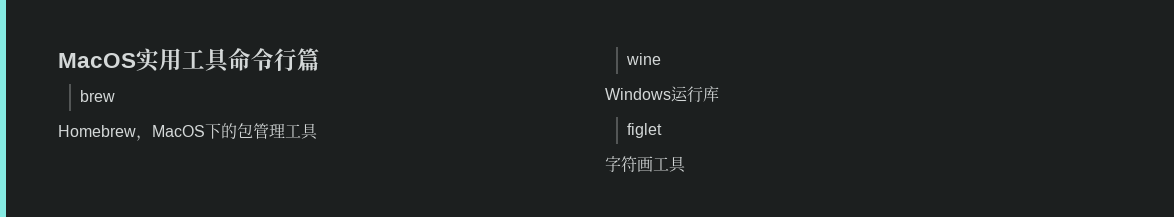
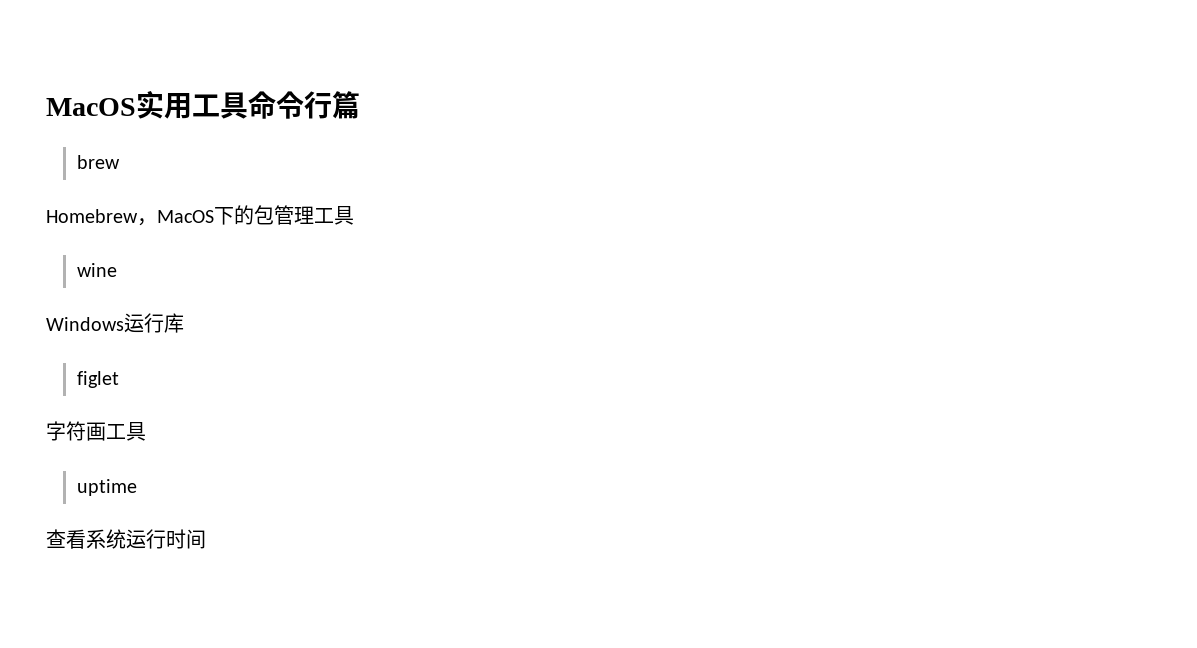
(686, 164) none -> [77,479,138,496] [46,529,206,549] // uptime // 查看系统运行时间

